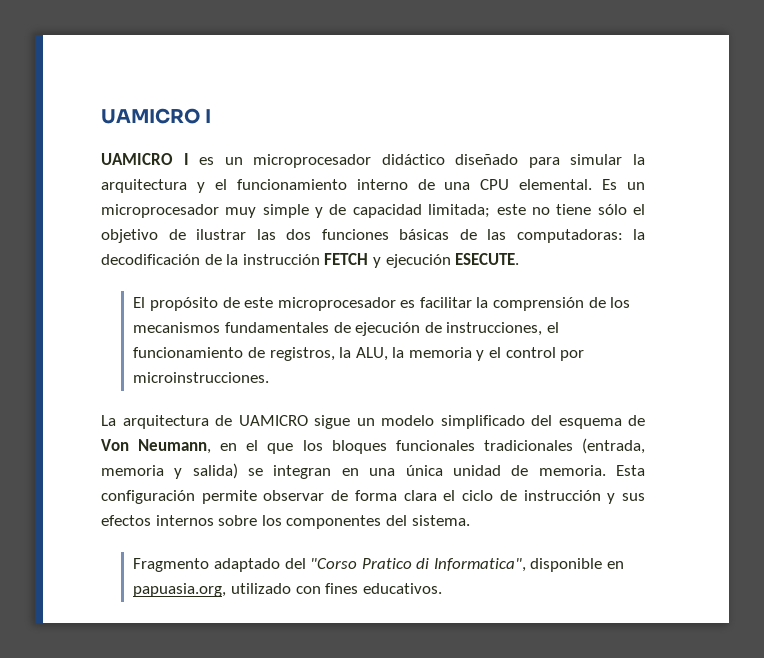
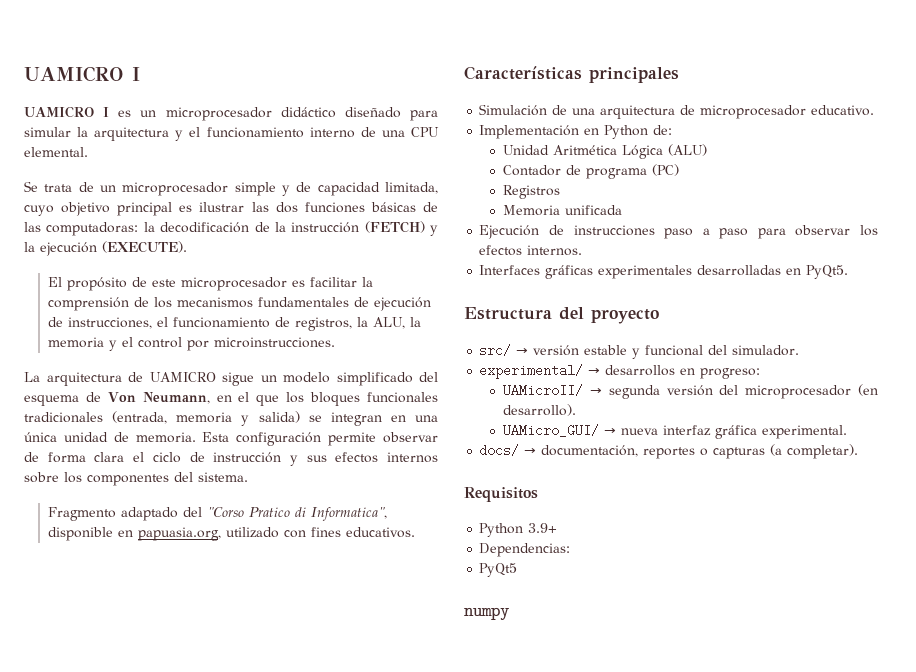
[602,179,645,190] [101,204,257,218] Es un microprocesador muy -> [24,181,229,196] // Se trata de un microprocesador
[428,204,646,218] [101,229,186,243] limitada; este no tiene sólo el objetivo de -> [384,182,438,194] [24,202,193,216] limitada, cuyo objetivo principal es
[324,253,520,268] FETCH y ejecución ESECUTE. -> [364,221,438,236] [24,241,187,256] (FETCH) y la ejecución (EXECUTE).
(442, 588) none -> [464,66,679,83] [479,104,875,119] [479,125,673,139] [503,144,708,159] [503,164,680,179] [503,185,561,199] [503,205,623,216] [479,225,878,239] [479,245,583,256] [479,265,849,279] [464,307,659,324] [479,344,800,359] [479,364,761,379] [503,384,878,399] [503,404,577,416] [503,424,848,439] [479,444,859,459] [464,487,538,502] [479,523,558,537] [479,543,571,557] [479,563,518,577] [464,607,510,620] // Características principales // Simulación de una arquitectura de microprocesador educativo. // Implementación en Python de: // Unidad Aritmética Lógica (ALU) // Contador de programa (PC) // Registros // Memoria unificada // Ejecución de instrucciones paso a paso para observar los efectos internos. // Interfaces gráficas experimentales desarrolladas en PyQt5. // Estructura del proyecto // src/ → versión estable y funcional del simulador. // experimental/ → desarrollos en progreso: // UAMicroII/ → segunda versión del microprocesador (en desarrollo). // UAMicro_GUI/ → nueva interfaz gráfica experimental. // docs/ → documentación, reportes o capturas (a completar). // Requisitos // Python 3.9+ // Dependencias: // PyQt5 // numpy

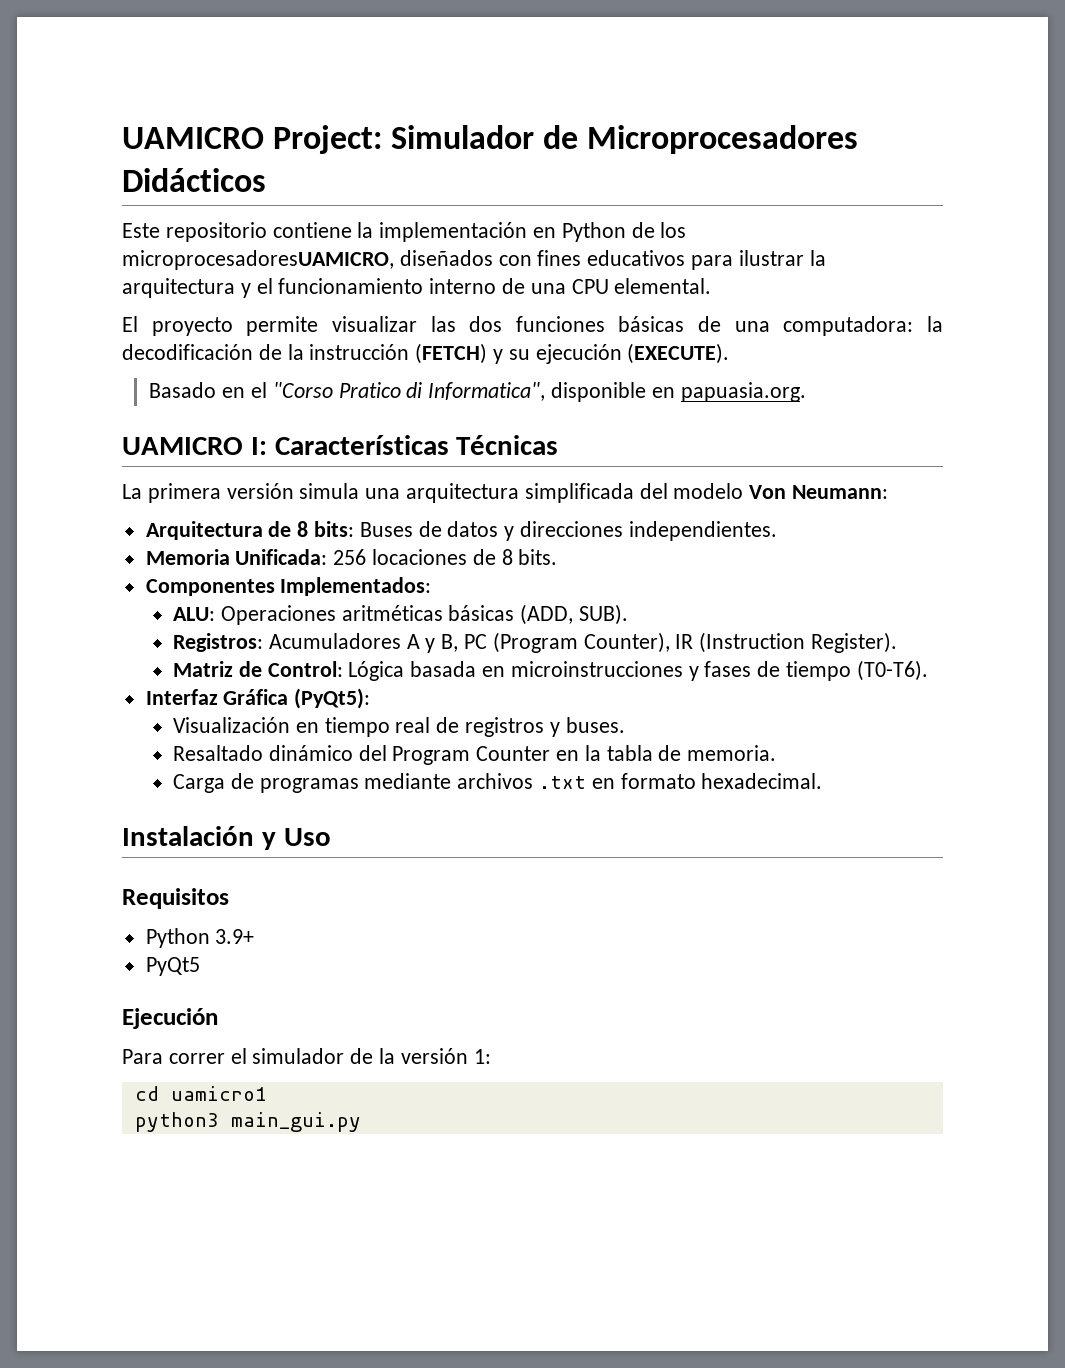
[24,66,140,82] [24,106,439,121] [24,127,71,137] UAMICRO I // UAMICRO I es un microprocesador didáctico diseñado para simular -> [122,125,859,154] [122,168,266,192] [122,222,687,242] [122,250,804,270] UAMICRO Project: Simulador de Microprocesadores Didácticos // Este repositorio contiene la implementación en Python de los microprocesadoresUAMICRO, diseñados con fines educativos para ilustrar
[24,181,438,196] [24,202,245,216] Se trata de un microprocesador simple y de capacidad limitada, cuyo objetivo principal es ilustrar -> [122,316,417,336] El proyecto permite visualizar
[24,222,139,236] las computadoras: -> [734,316,914,336] una computadora:
[24,242,35,252] la -> [508,349,530,360] su
[47,277,373,291] [47,297,431,311] [47,317,421,331] [47,337,335,351] [24,372,438,386] [24,392,438,406] [24,411,438,426] [24,432,438,446] [24,452,438,466] [24,472,248,486] [47,507,202,521] El propósito de este microprocesador es facilitar la comprensión de los mecanismos fundamentales de ejecución de instrucciones, el funcionamiento de registros, la ALU, la memoria y el control por microinstrucciones. // La arquitectura de UAMICRO sigue un modelo simplificado del esquema de Von Neumann, en el que los bloques funcionales tradicionales (entrada, memoria y salida) se integran en una única unidad de memoria. Esta configuración permite observar de forma clara el ciclo de instrucción y sus efectos internos sobre los componentes del sistema. // Fragmento adaptado del -> [149,382,267,398] Basado en el
[137,527,415,541] [464,66,679,83] [479,104,875,119] [479,125,673,139] [503,144,708,159] [503,164,680,179] [503,185,561,199] [503,205,623,216] [479,225,878,239] [479,245,583,256] [479,265,849,279] [464,307,659,324] [479,344,800,359] [479,364,761,379] [503,384,878,399] [503,404,577,416] [503,424,848,439] [479,444,859,459] papuasia.org, utilizado con fines educativos. // Características principales // Simulación de una arquitectura de microprocesador educativo. // Implementación en Python de: // Unidad Aritmética Lógica (ALU) // Contador de programa (PC) // Registros // Memoria unificada // Ejecución de instrucciones paso a paso para observar los efectos internos. // Interfaces gráficas experimentales desarrolladas en PyQt5. // Estructura del proyecto // src/ → versión estable y funcional del simulador. // experimental/ → desarrollos en progreso: // UAMicroII/ → segunda versión del microprocesador (en desarrollo). // UAMicro_GUI/ → nueva interfaz gráfica experimental. // docs/ → documentación, reportes o capturas (a completar). -> [680,382,806,402] [122,435,559,455] [122,483,889,503] [145,521,777,541] [145,549,558,565] [145,577,432,596] [172,604,628,625] [172,632,898,653] [172,660,928,681] [145,688,371,709] [172,717,625,737] [172,745,777,765] [172,773,823,793] [122,826,331,850] papuasia.org. // UAMICRO I: Características Técnicas // La primera versión simula una arquitectura simplificada del modelo Von Neumann: // Arquitectura de 8 bits: Buses de datos y direcciones independientes. // Memoria Unificada: 256 locaciones de 8 bits. // Componentes Implementados: // ALU: Operaciones aritméticas básicas (ADD, SUB). // Registros: Acumuladores A y B, PC (Program Counter), IR (Instruction Register). // Matriz de Control: Lógica basada en microinstrucciones y fases de tiempo (T0-T6). // Interfaz Gráfica (PyQt5): // Visualización en tiempo real de registros y buses. // Resaltado dinámico del Program Counter en la tabla de memoria. // Carga de programas mediante archivos .txt en formato hexadecimal. // Instalación y Uso
[479,543,571,557] // Dependencias: -> (255, 936) none
[464,607,510,620] numpy -> [122,1008,218,1029] [122,1048,491,1064] [134,1086,267,1101] [134,1112,361,1132] Ejecución // Para correr el simulador de la versión 1: // cd uamicro1 // python3 main_gui.py

